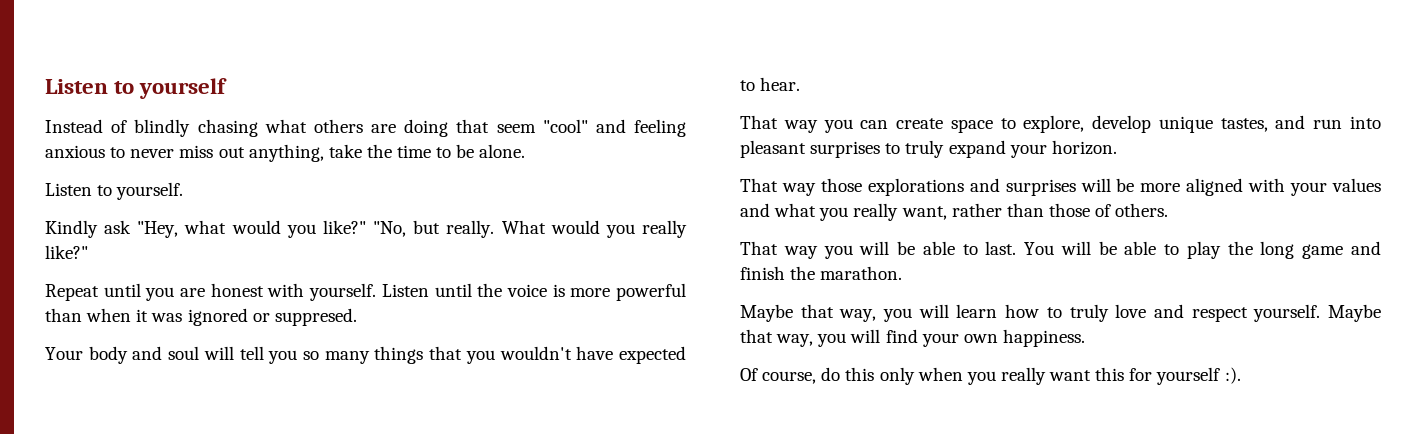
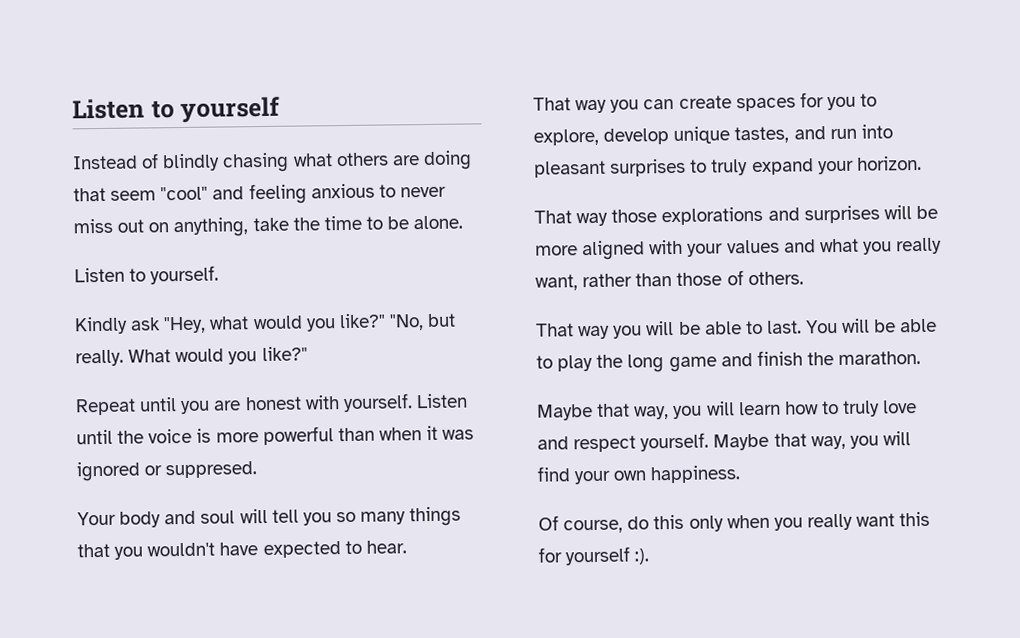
(245, 152) none -> [148,222,170,233] on
[642,220,687,238] really -> (258, 358) none
[950,119,993,133] space -> [735,92,856,112] spaces for you

